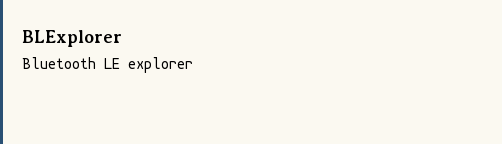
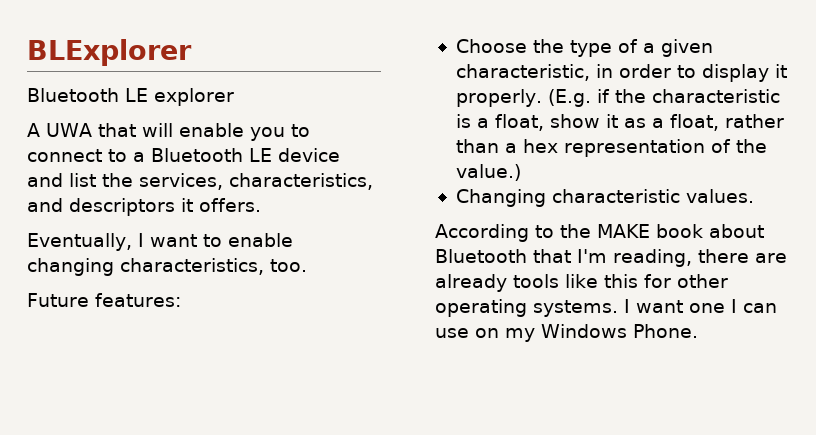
(193, 65) none -> [27,123,310,141] [27,148,340,162] [27,173,373,190] [27,198,261,216] [27,233,293,251] [27,258,307,276] [27,293,181,307] [455,39,713,57] [455,64,787,82] [455,89,780,107] [455,114,784,131] [455,139,767,157] [455,164,521,181] [455,189,754,207] [435,224,764,242] [435,249,787,267] [435,274,728,292] [435,299,777,317] [435,324,698,342] // A UWA that will enable you to connect to a Bluetooth LE device and list the services, characteristics, and descriptors it offers. // Eventually, I want to enable changing characteristics, too. // Future features: // Choose the type of a given characteristic, in order to display it properly. (E.g. if the characteristic is a float, show it as a float, rather than a hex representation of the value.) // Changing characteristic values. // According to the MAKE book about Bluetooth that I'm reading, there are already tools like this for other operating systems. I want one I can use on my Windows Phone.

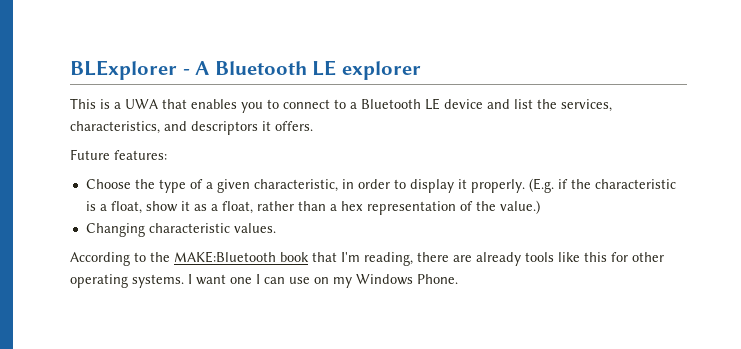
(192, 52) // -> [182,61,210,75] - A
[27,123,244,137] A UWA that will enable -> [70,98,237,109] This is a UWA that enables
[27,233,293,251] [27,258,307,276] // Eventually, I want to enable changing characteristics, too. -> (313, 126) none
[597,224,764,238] [435,249,527,263] MAKE book about Bluetooth -> [174,251,309,263] MAKE:Bluetooth book

